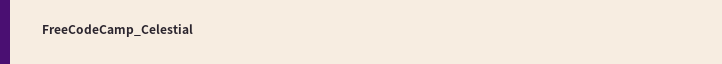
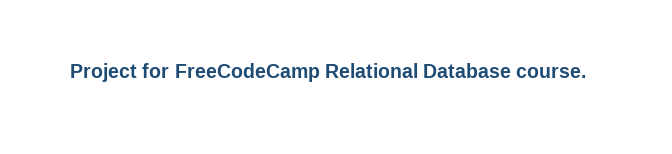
[42,24,193,37] FreeCodeCamp_Celestial -> [70,63,587,82] Project for FreeCodeCamp Relational Database course.

